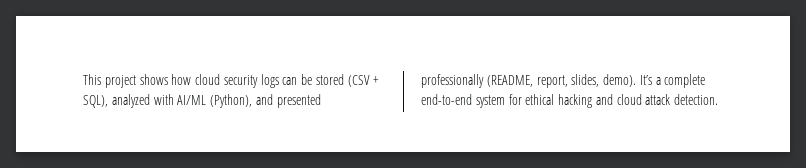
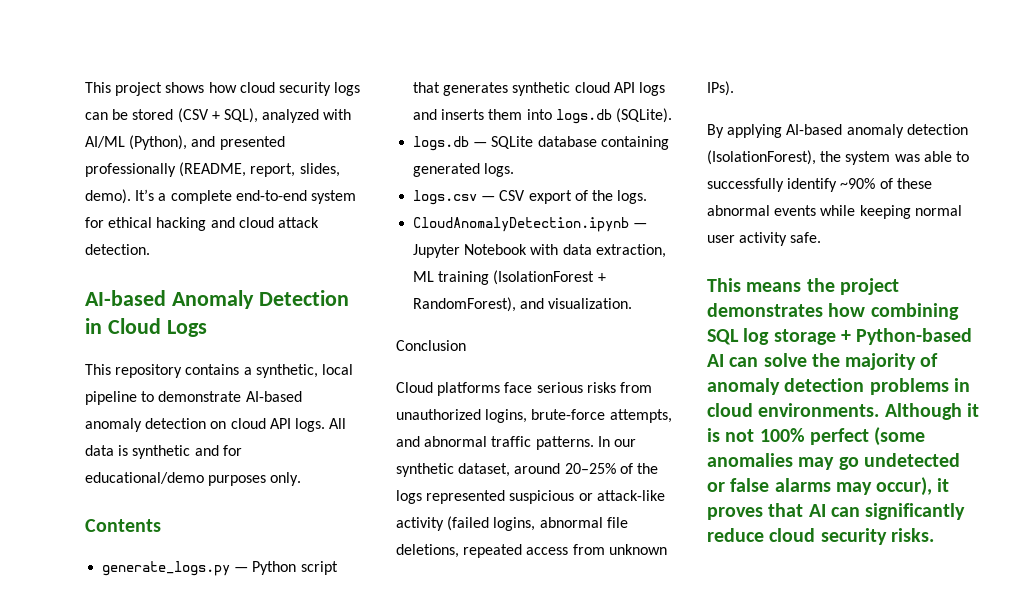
(719, 99) none -> [85,290,349,309] [85,318,207,337] [85,364,353,378] [85,391,302,405] [85,418,347,432] [85,445,242,459] [85,472,302,486] [85,519,161,532] [102,561,338,576] [413,82,665,96] [413,108,672,124] [413,136,669,151] [413,163,515,177] [413,190,648,205] [413,217,648,232] [413,244,666,258] [413,270,606,285] [413,297,633,312] [396,340,466,351] [396,382,652,396] [396,409,672,423] [396,436,636,450] [396,463,658,477] [396,490,665,504] [396,516,628,531] [396,544,667,558] [707,81,734,96] [707,124,968,138] [707,150,969,165] [707,178,932,192] [707,205,962,219] [707,232,822,246] [707,278,899,295] [707,303,959,320] [707,328,973,345] [707,353,939,370] [707,378,970,395] [707,403,979,420] [707,427,926,446] [707,453,960,470] [707,477,950,496] [707,503,966,520] [707,528,934,545] // AI-based Anomaly Detection in Cloud Logs // This repository contains a synthetic, local pipeline to demonstrate AI-based anomaly detection on cloud API logs. All data is synthetic and for educational/demo purposes only. // Contents // generate_logs.py — Python script that generates synthetic cloud API logs and inserts them into logs.db (SQLite). // logs.db — SQLite database containing generated logs. // logs.csv — CSV export of the logs. // CloudAnomalyDetection.ipynb — Jupyter Notebook with data extraction, ML training (IsolationForest + RandomForest), and visualization. // Conclusion // Cloud platforms face serious risks from unauthorized logins, brute-force attempts, and abnormal traffic patterns. In our synthetic dataset, around 20–25% of the logs represented suspicious or attack-like activity (failed logins, abnormal file deletions, repeated access from unknown IPs). // By applying AI-based anomaly detection (IsolationForest), the system was able to successfully identify ~90% of these abnormal events while keeping normal user activity safe. // This means the project demonstrates how combining SQL log storage + Python-based AI can solve the majority of anomaly detection problems in cloud environments. Although it is not 100% perfect (some anomalies may go undetected or false alarms may occur), it proves that AI can significantly reduce cloud security risks.

